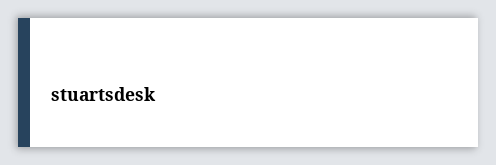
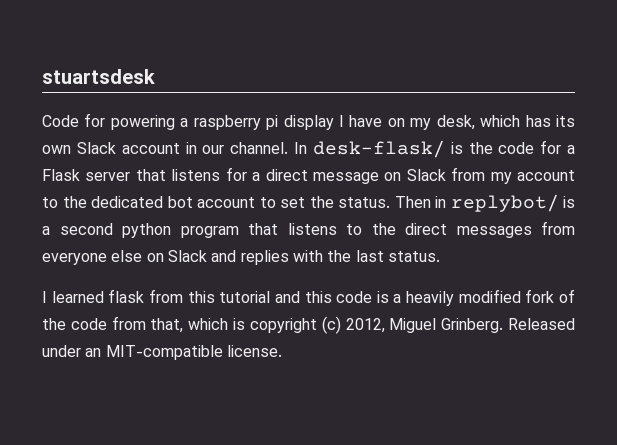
(156, 94) none -> [42,113,576,130] [42,140,575,158] [42,167,575,184] [42,194,575,212] [42,221,575,238] [42,250,440,265] [42,289,576,306] [42,316,575,334] [42,345,282,360] // Code for powering a raspberry pi display I have on my desk, which has its own Slack account in our channel. In desk-flask/ is the code for a Flask server that listens for a direct message on Slack from my account to the dedicated bot account to set the status. Then in replybot/ is a second python program that listens to the direct messages from everyone else on Slack and replies with the last status. // I learned flask from this tutorial and this code is a heavily modified fork of the code from that, which is copyright (c) 2012, Miguel Grinberg. Released under an MIT-compatible license.

